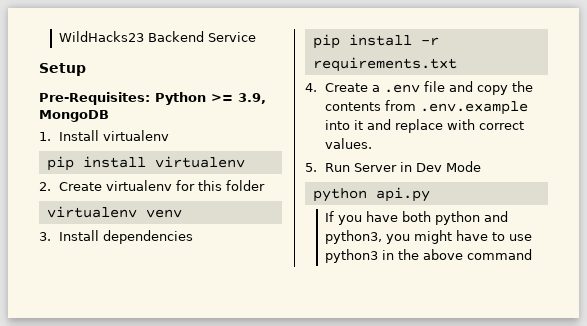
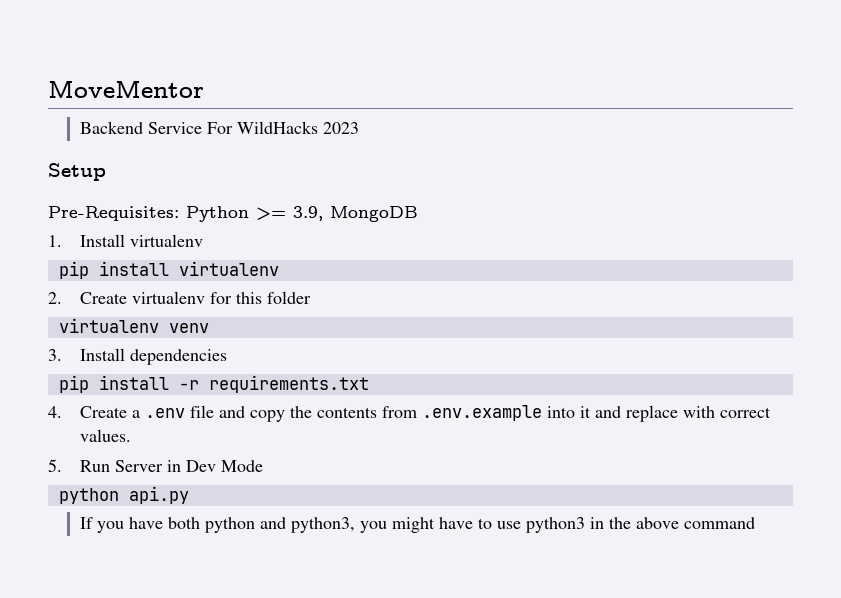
[58,31,144,42] WildHacks23 -> [48,80,204,98] MoveMentor //
(256, 37) none -> [206,121,359,134] For WildHacks 2023

